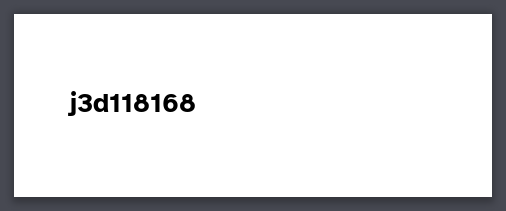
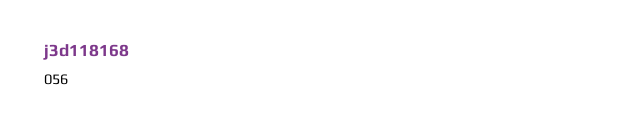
(196, 103) none -> [44,74,68,85] // 056

